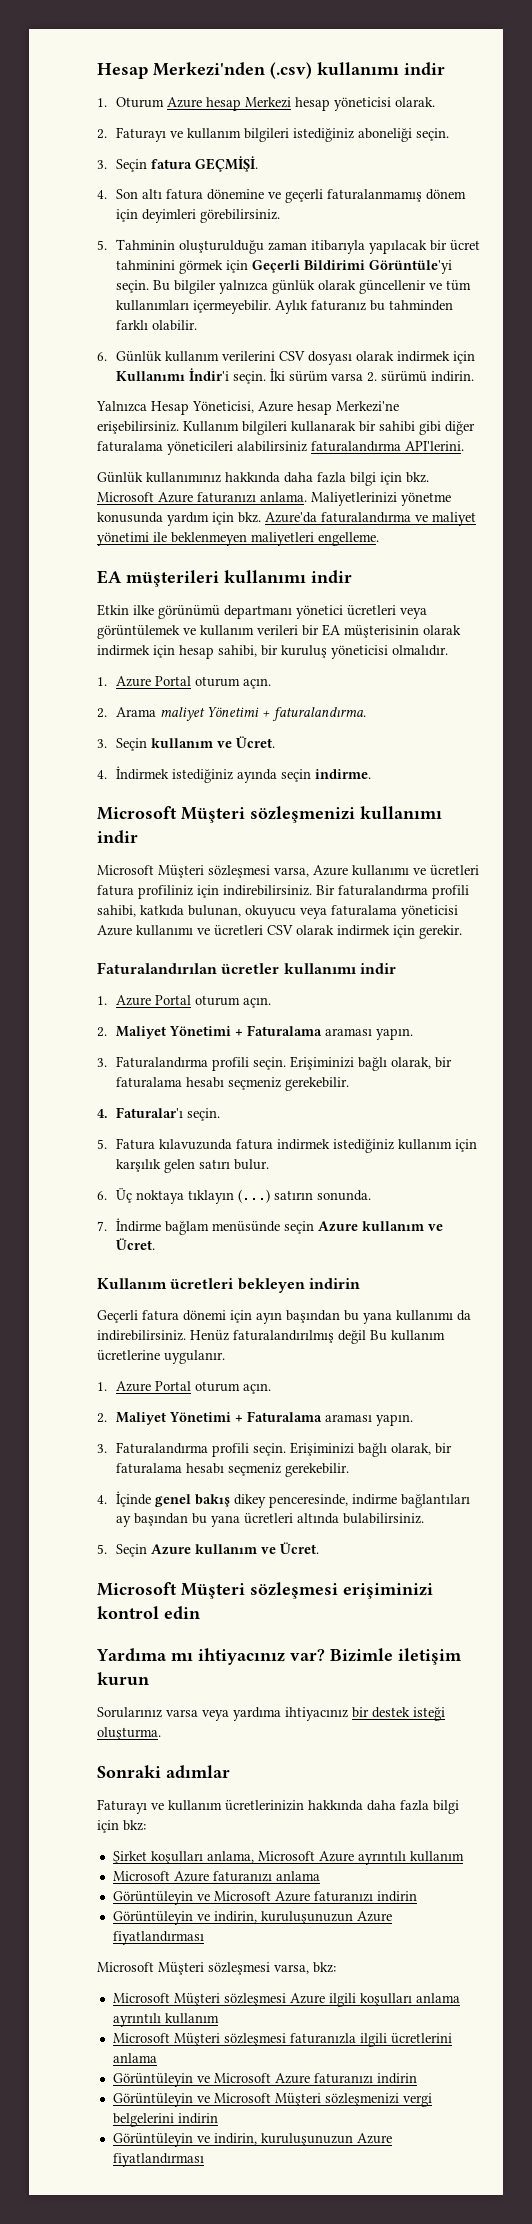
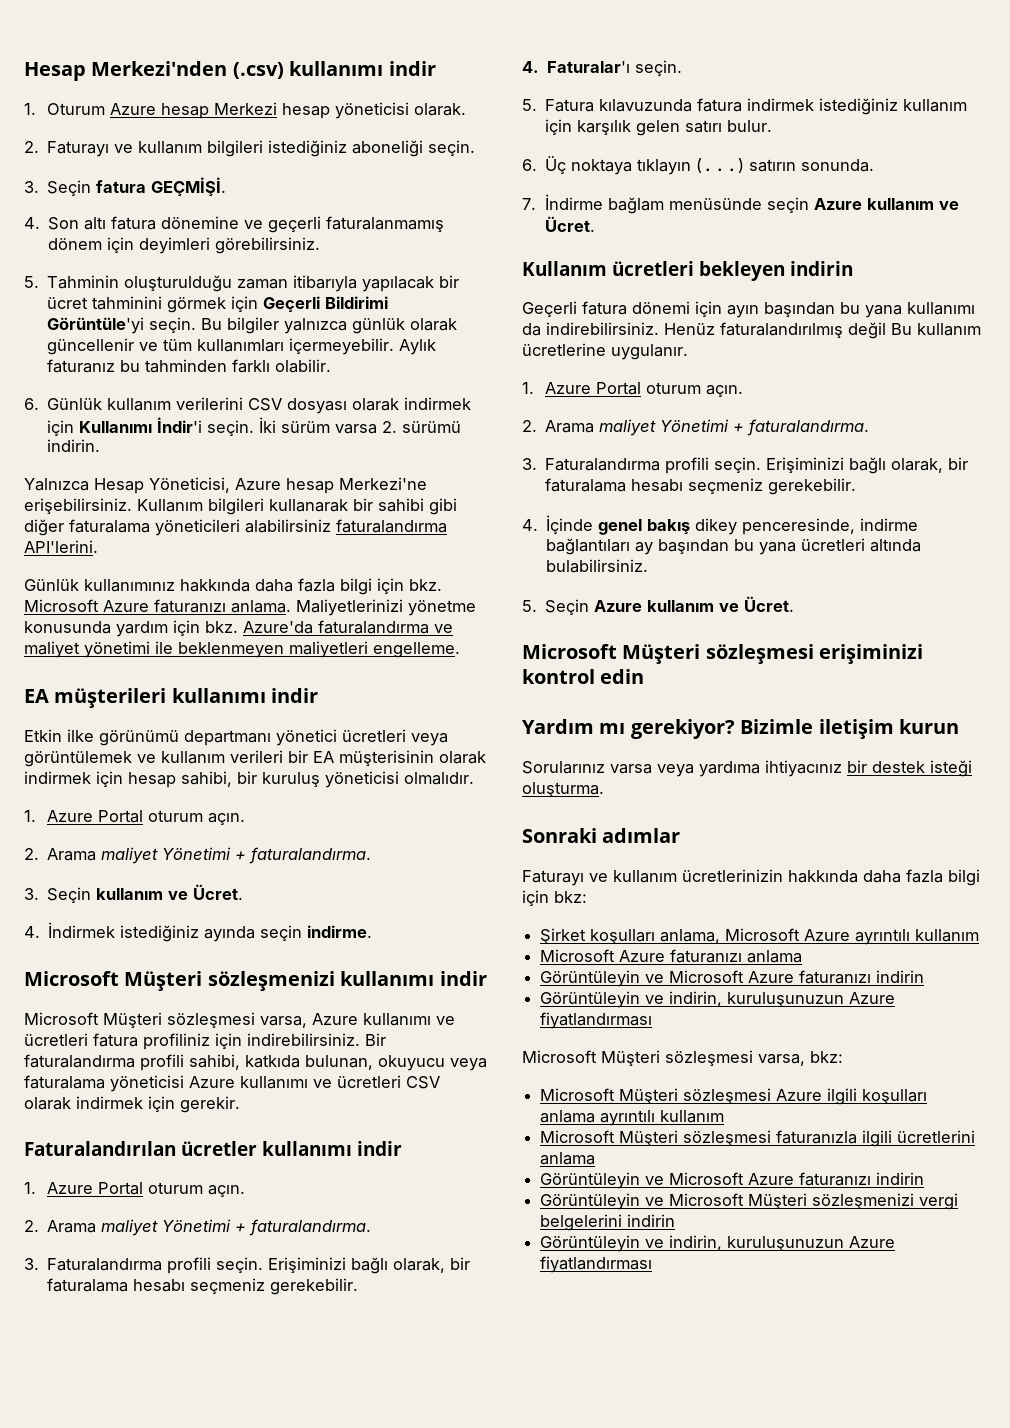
[116,1025,414,1040] Maliyet Yönetimi + Faturalama araması yapın. -> [47,1219,372,1236] Arama maliyet Yönetimi + faturalandırma.
[116,1411,414,1426] Maliyet Yönetimi + Faturalama araması yapın. -> [545,419,870,436] Arama maliyet Yönetimi + faturalandırma.
[96,1648,325,1665] Yardıma mı ihtiyacınız var? -> [522,719,735,739] Yardım mı gerekiyor?

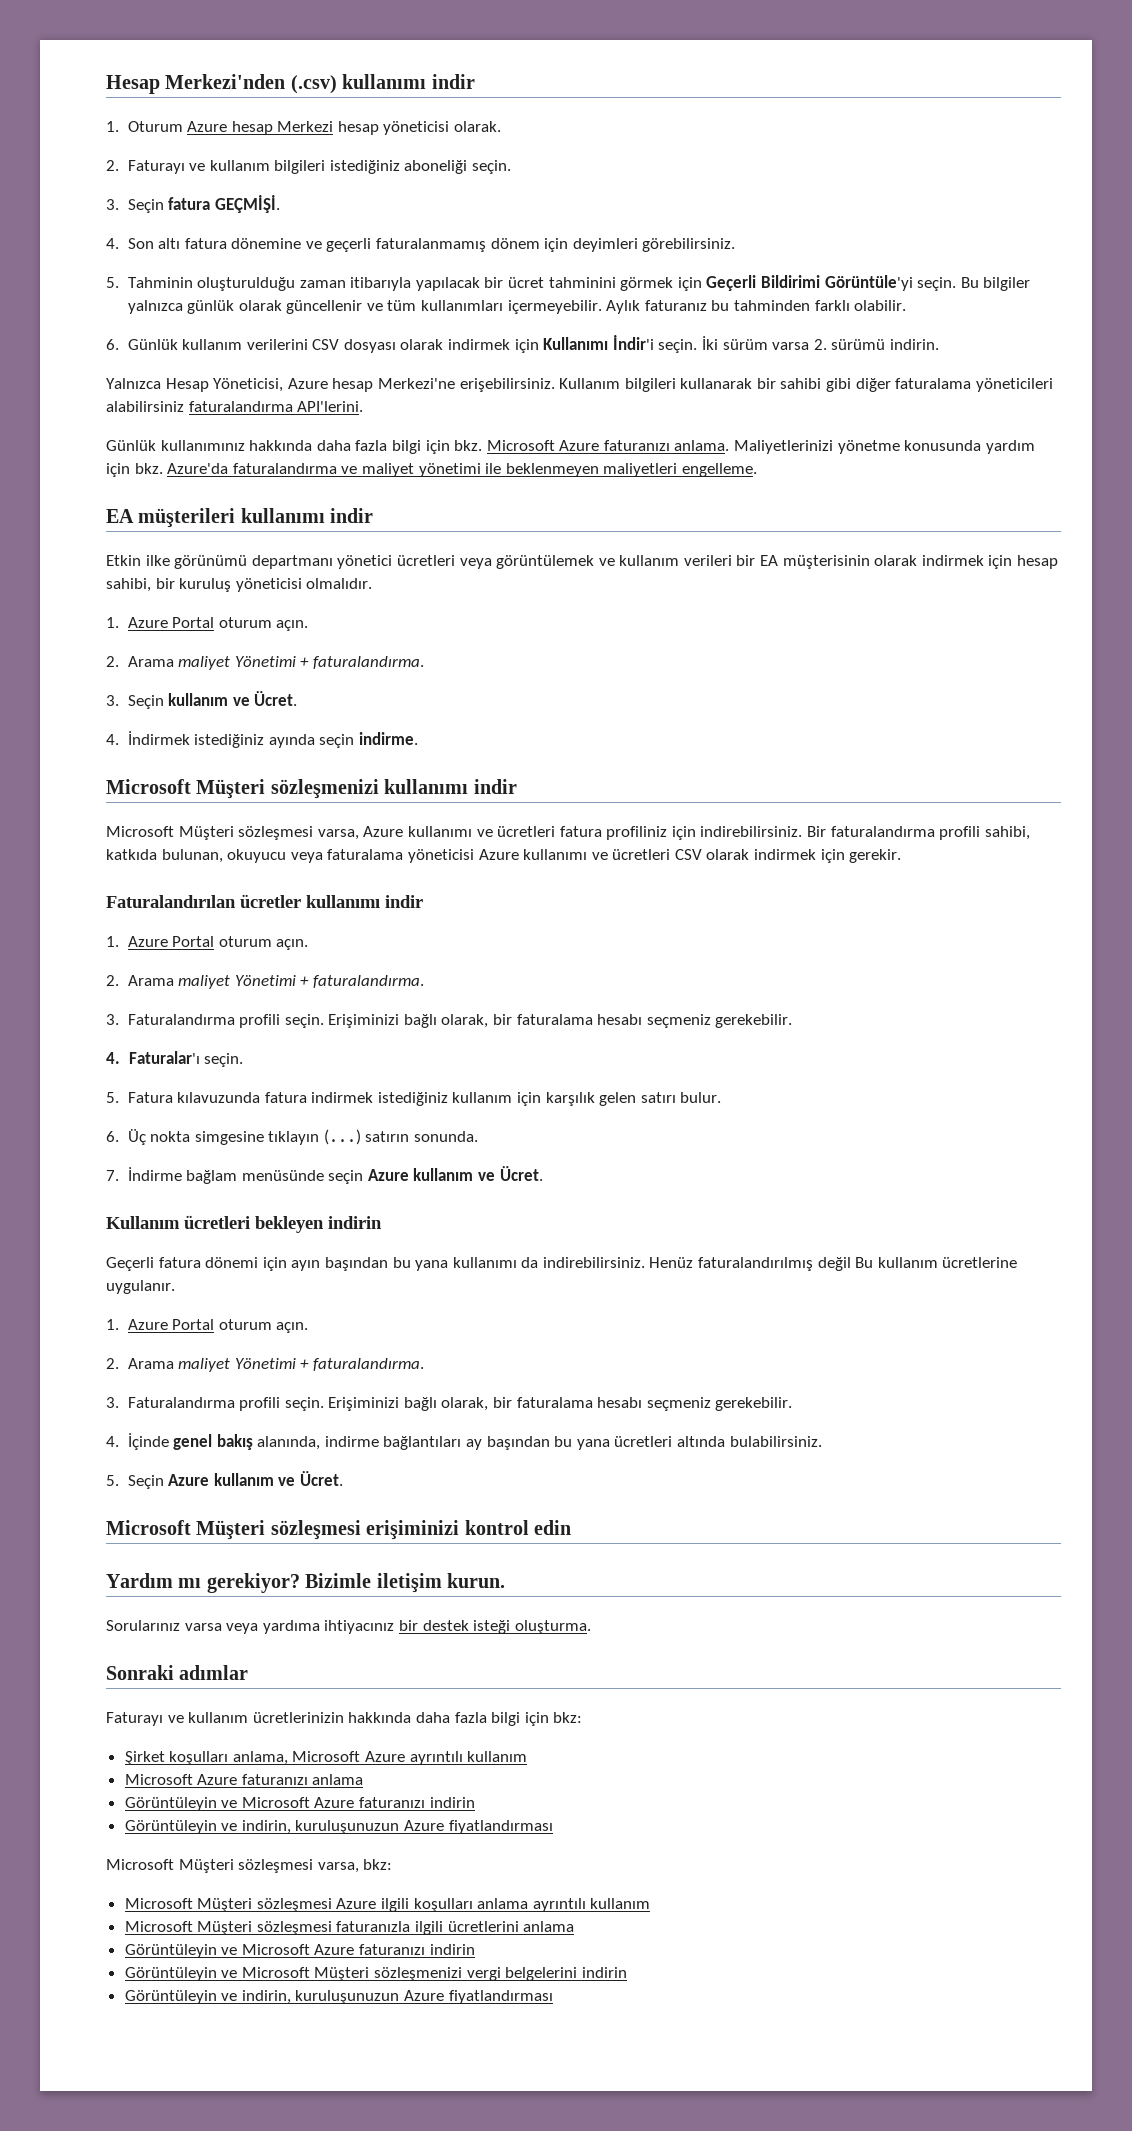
[571,159,633,175] noktaya -> [150,1131,264,1145] nokta simgesine
[695,518,856,535] dikey penceresinde, -> [257,1436,321,1450] alanında,
[898,719,959,734] kurun -> [447,1573,505,1588] kurun.

